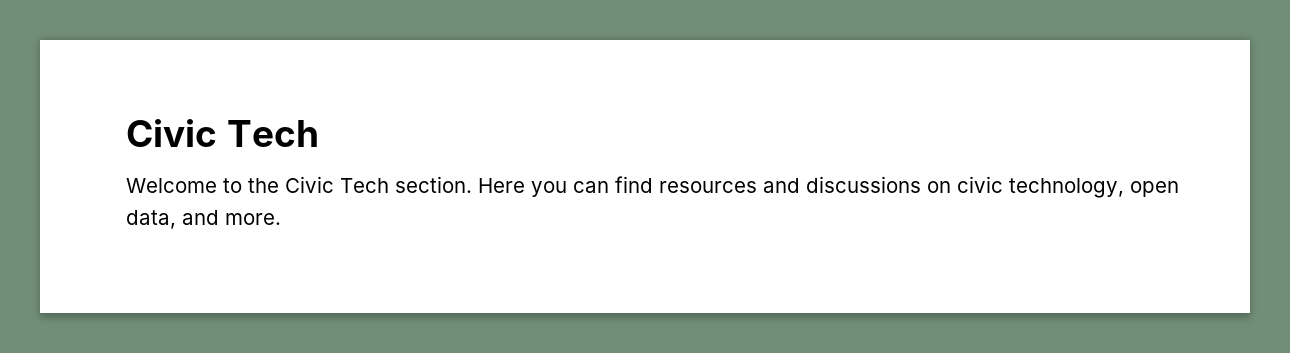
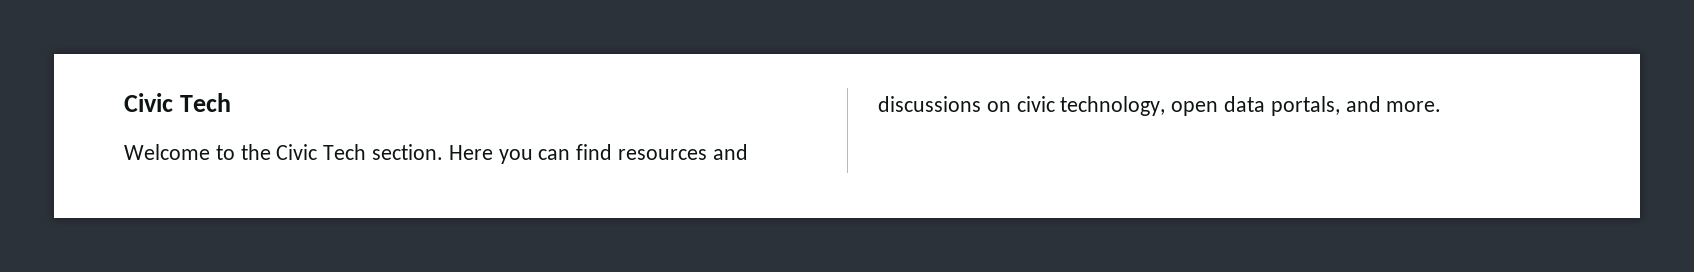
[126,210,176,229] data, -> [1224,96,1340,116] data portals,

